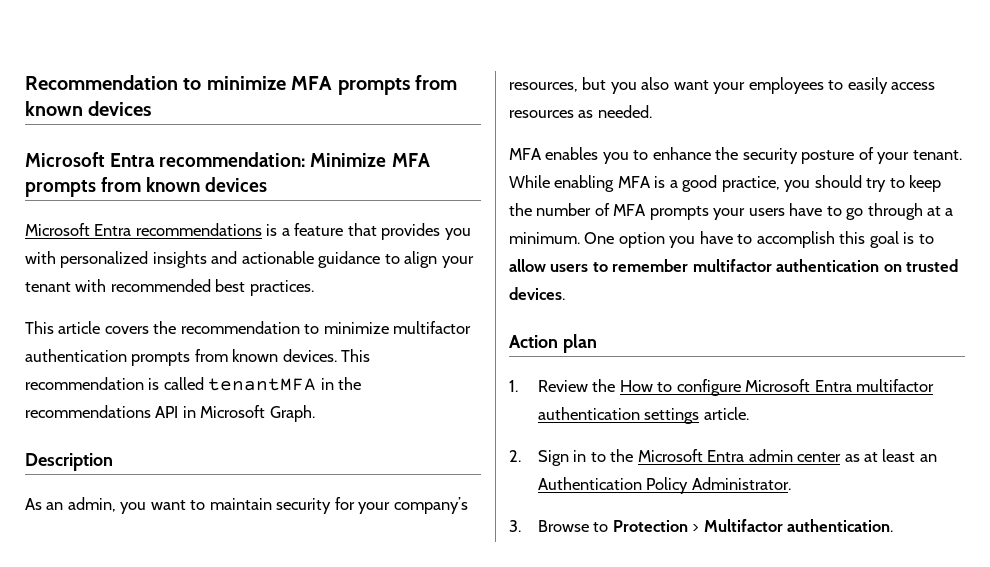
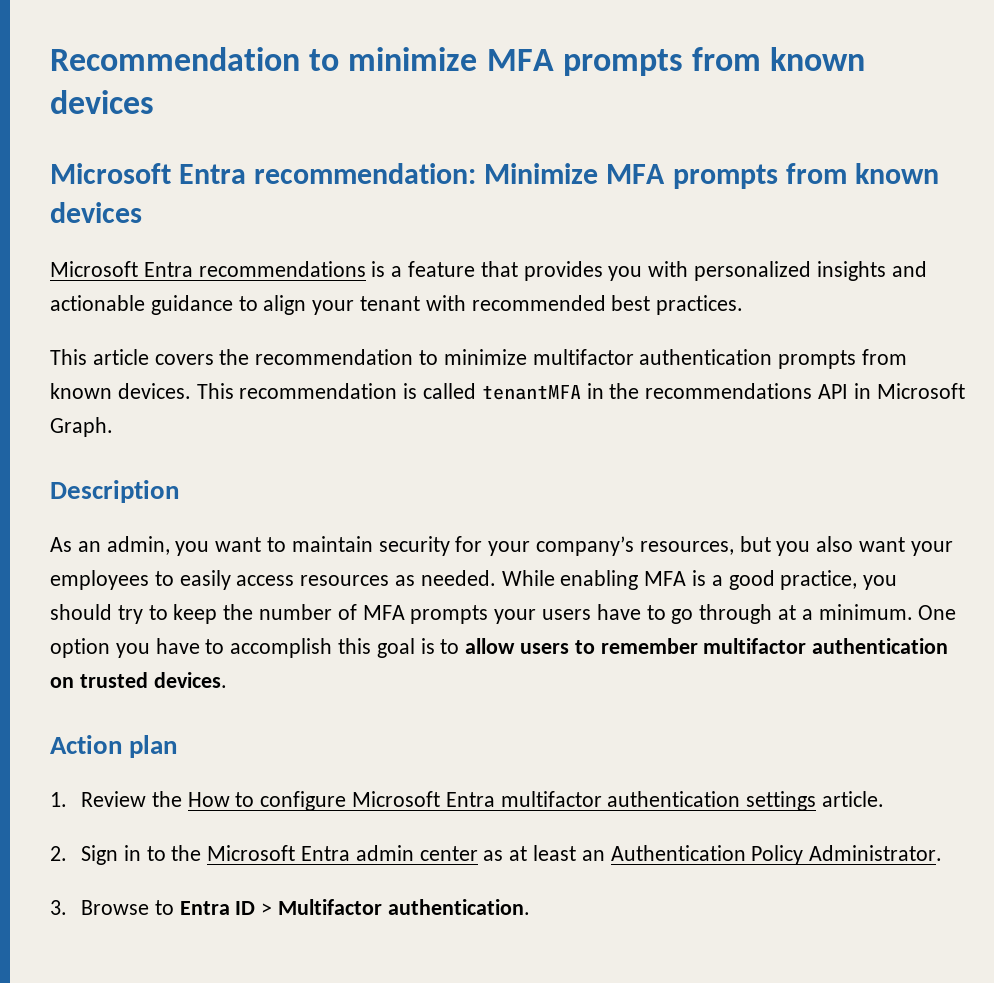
[509,147,962,164] // MFA enables you to enhance the security posture of your tenant. -> (496, 578) none
[612,520,688,532] Protection -> [179,901,256,915] Entra ID

